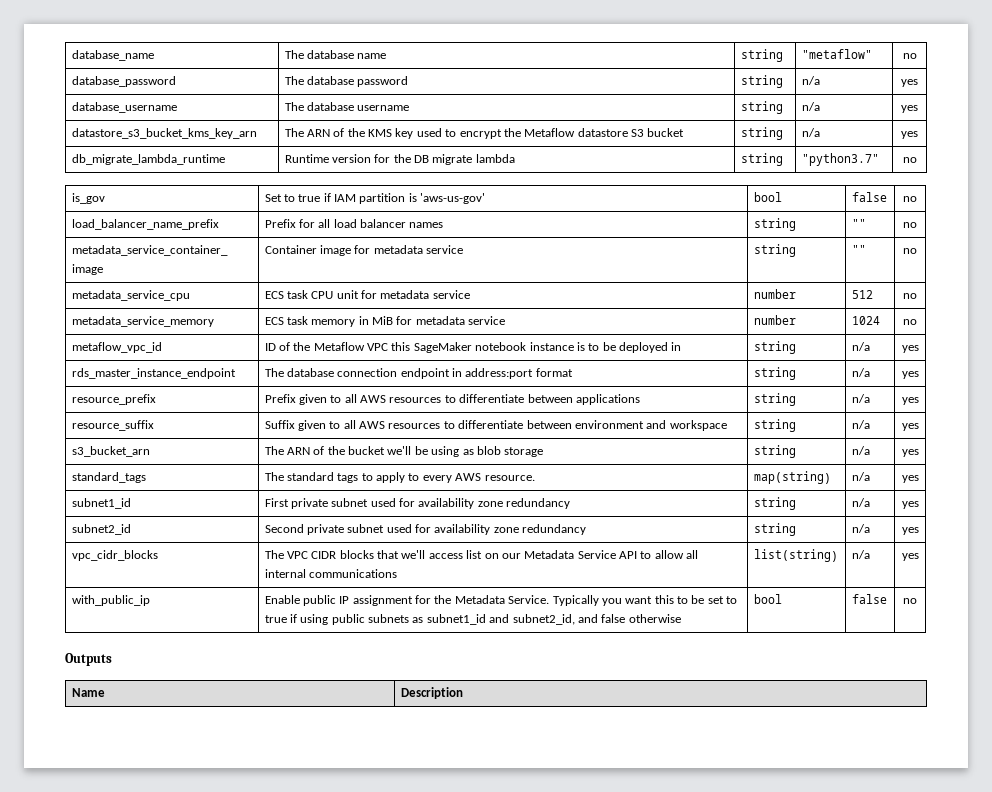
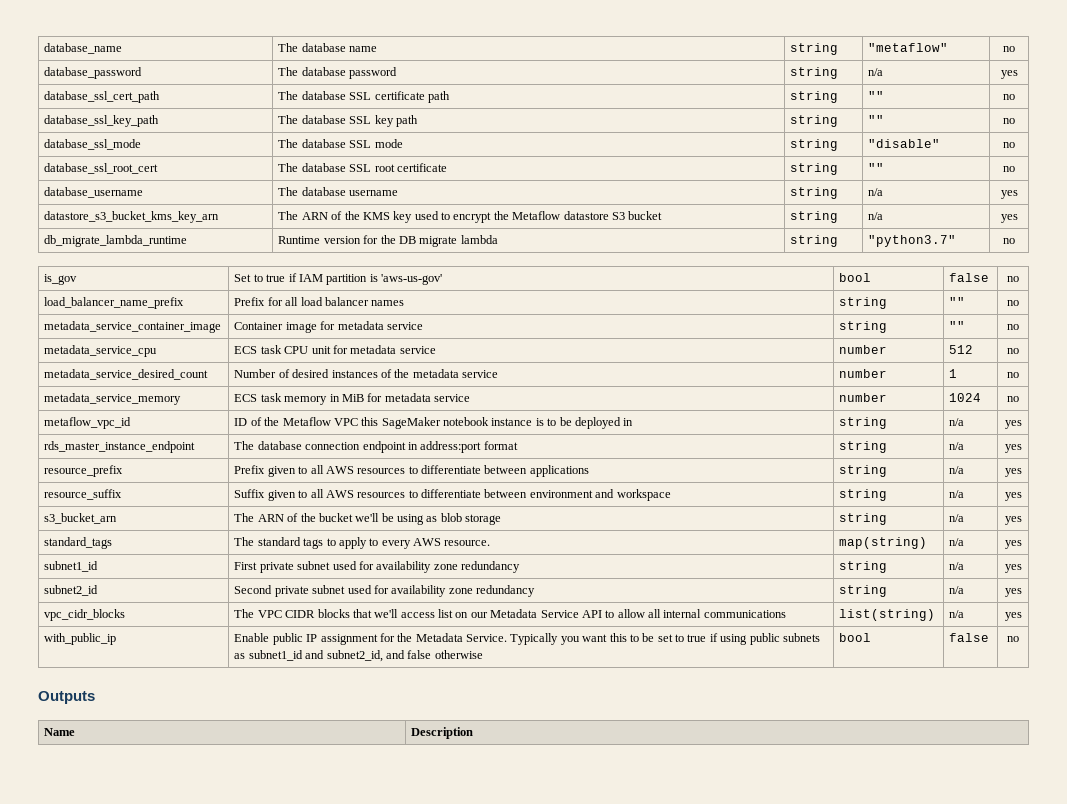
(918, 83) none -> [44,91,161,103] [278,91,450,103] [790,91,839,103] [868,91,885,100] [1003,94,1015,100] [44,115,160,127] [278,115,418,127] [790,115,839,127] [868,115,885,124] [1003,118,1015,124] [44,139,142,150] [278,139,403,148] [790,139,839,151] [868,139,941,148] [1003,142,1015,148] [44,163,159,174] [278,163,447,172] [790,163,839,175] [868,163,885,172] [1003,166,1015,172] // database_ssl_cert_path | The database SSL certificate path | string | "" | no // database_ssl_key_path | The database SSL key path | string | "" | no // database_ssl_mode | The database SSL mode | string | "disable" | no // database_ssl_root_cert | The database SSL root certificate | string | "" | no
(917, 296) none -> [44,369,209,380] [234,369,499,378] [839,369,888,378] [949,369,958,378] [1007,372,1019,378] // metadata_service_desired_count | Number of desired instances of the metadata service | number | 1 | no

